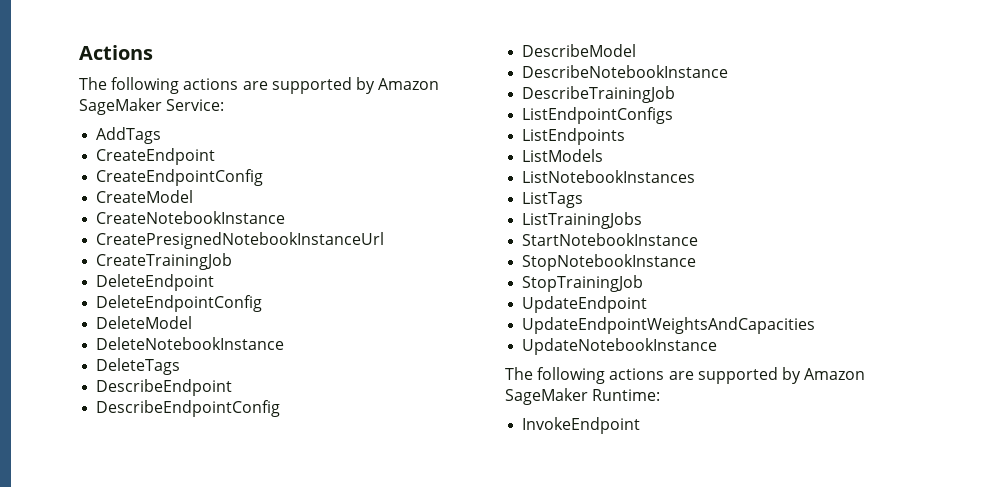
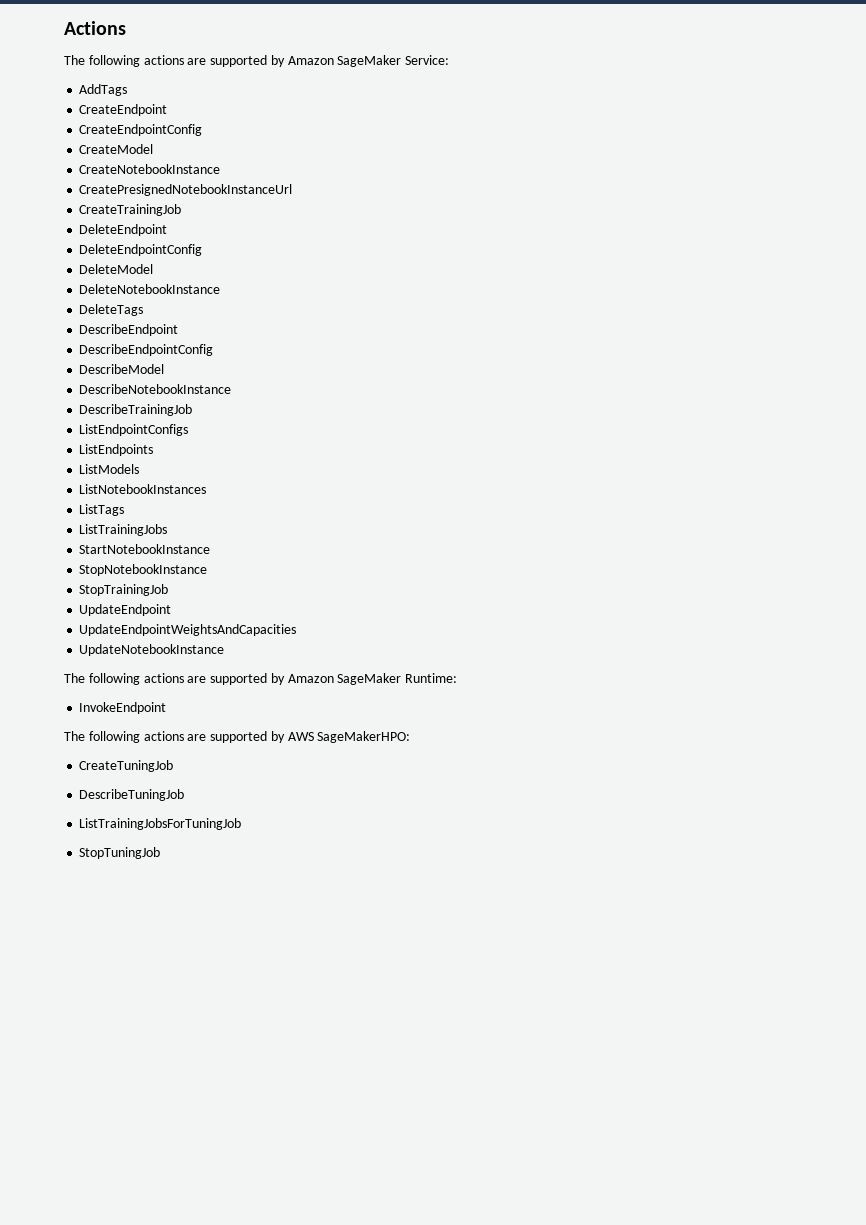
(641, 425) none -> [64,731,411,743] [79,760,174,772] [79,789,185,801] [79,818,242,830] [79,847,161,859] // The following actions are supported by AWS SageMakerHPO: // CreateTuningJob // DescribeTuningJob // ListTrainingJobsForTuningJob // StopTuningJob

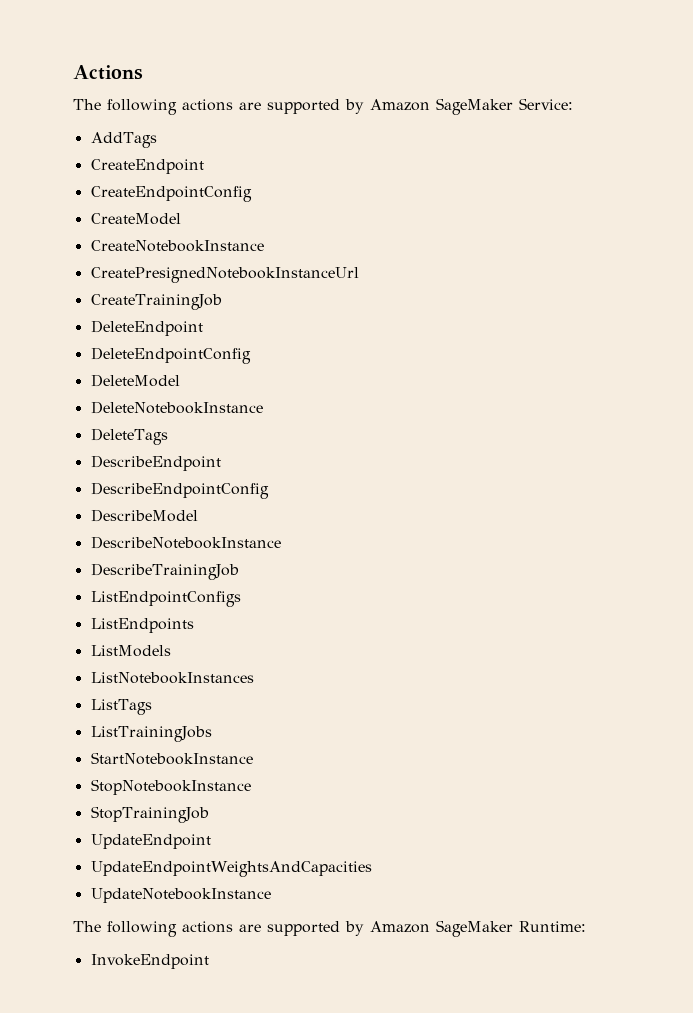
[64,731,411,743] [79,760,174,772] [79,789,185,801] [79,818,242,830] [79,847,161,859] // The following actions are supported by AWS SageMakerHPO: // CreateTuningJob // DescribeTuningJob // ListTrainingJobsForTuningJob // StopTuningJob -> (209, 961) none

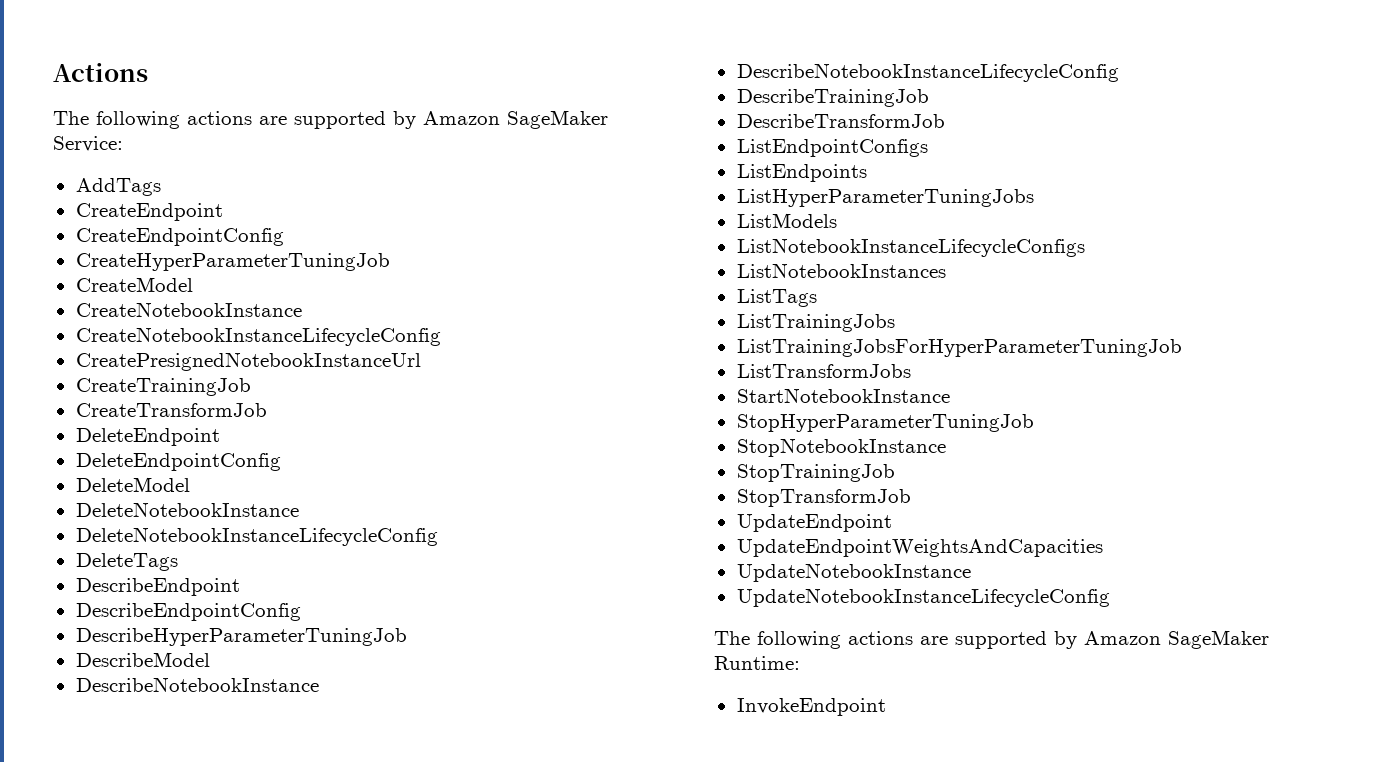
(252, 194) none -> [75,253,390,271] // CreateHyperParameterTuningJob
(264, 246) none -> [75,327,441,346] // CreateNotebookInstanceLifecycleConfig
(222, 302) none -> [75,403,267,417] // CreateTransformJob
(263, 407) none -> [75,527,438,546] // DeleteNotebookInstanceLifecycleConfig
(269, 490) none -> [75,628,407,646] // DescribeHyperParameterTuningJob
(281, 542) none -> [736,63,1119,82] // DescribeNotebookInstanceLifecycleConfig
(239, 571) none -> [736,114,945,128] // DescribeTransformJob
(194, 625) none -> [736,189,1034,207] // ListHyperParameterTuningJobs
(171, 651) none -> [736,238,1085,257] // ListNotebookInstanceLifecycleConfigs
(212, 734) none -> [736,339,1182,357] [736,364,911,378] // ListTrainingJobsForHyperParameterTuningJob // ListTransformJobs
(253, 758) none -> [736,414,1034,432] // StopHyperParameterTuningJob
(209, 814) none -> [736,489,911,507] // StopTransformJob
(271, 895) none -> [736,588,1110,607] // UpdateNotebookInstanceLifecycleConfig

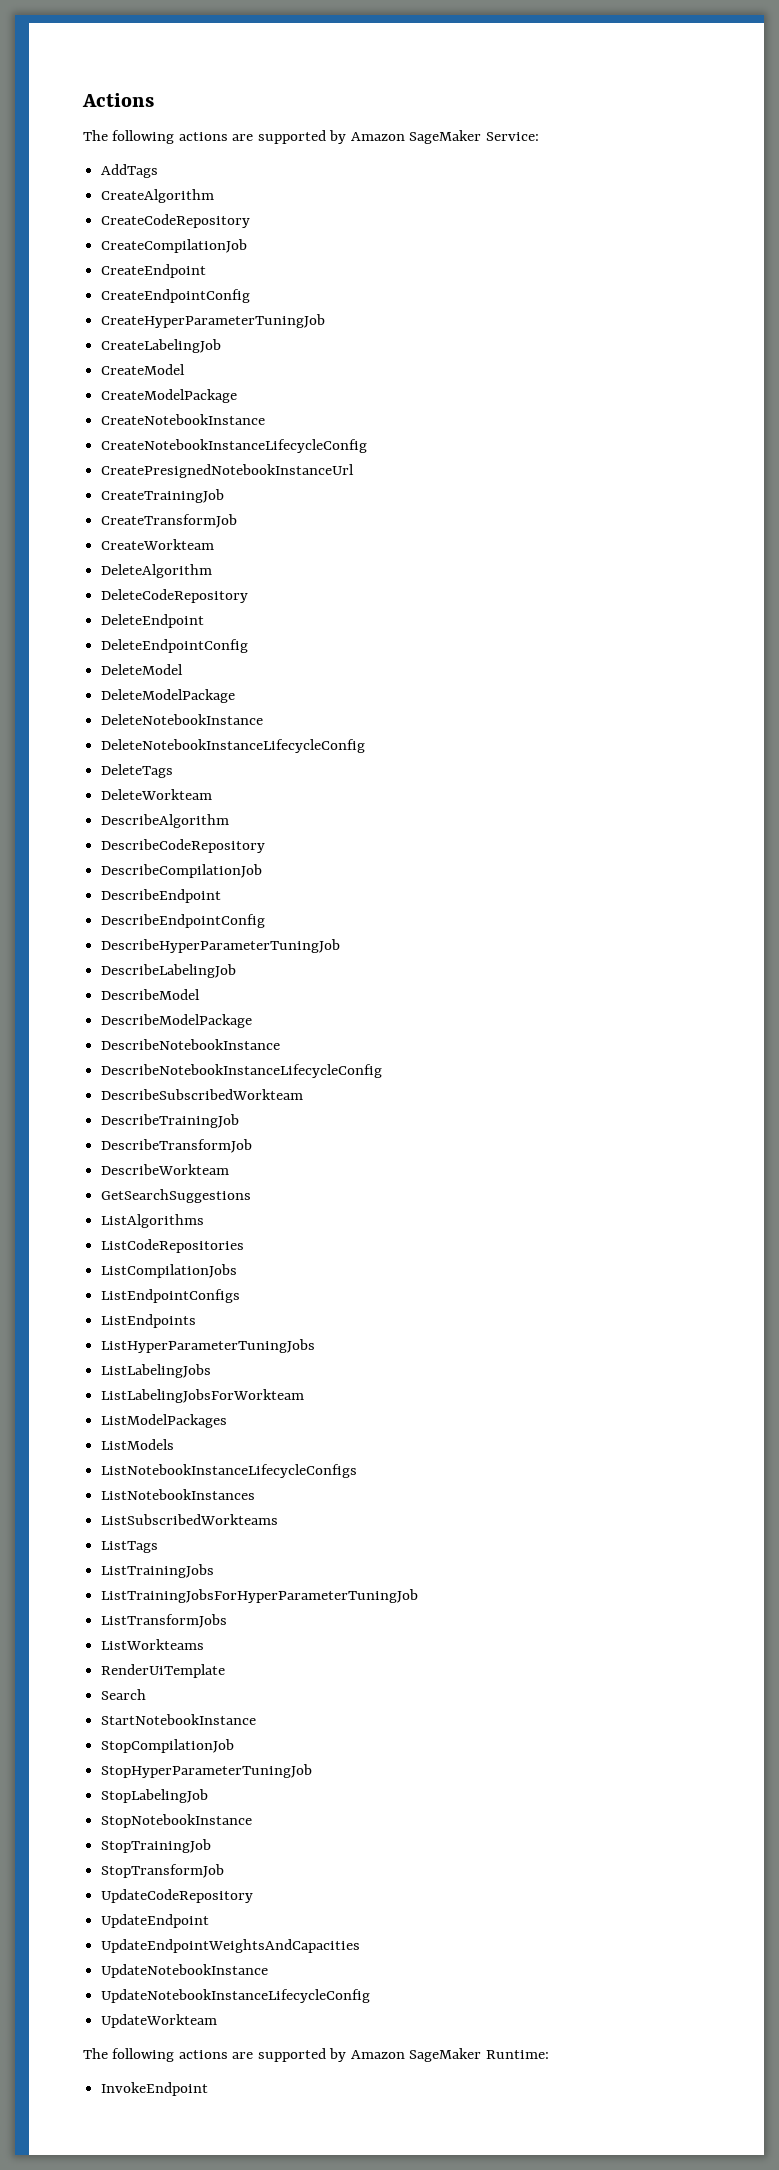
(161, 187) none -> [101,189,215,203] [101,214,251,228] [101,239,248,253] // CreateAlgorithm // CreateCodeRepository // CreateCompilationJob
(390, 262) none -> [101,339,222,353] // CreateLabelingJob
(193, 284) none -> [101,389,238,403] // CreateModelPackage
(267, 410) none -> [101,539,215,550] [101,564,213,578] [101,589,249,603] // CreateWorkteam // DeleteAlgorithm // DeleteCodeRepository
(190, 484) none -> [101,689,236,703] // DeleteModelPackage
(178, 562) none -> [101,789,213,800] [101,814,230,828] [101,839,266,853] [101,864,263,878] // DeleteWorkteam // DescribeAlgorithm // DescribeCodeRepository // DescribeCompilationJob
(407, 637) none -> [101,964,237,978] // DescribeLabelingJob
(210, 659) none -> [101,1014,253,1028] // DescribeModelPackage
(1119, 72) none -> [101,1089,304,1100] // DescribeSubscribedWorkteam
(945, 121) none -> [101,1164,230,1175] [101,1189,252,1203] [101,1214,205,1228] [101,1239,245,1253] [101,1264,238,1278] // DescribeWorkteam // GetSearchSuggestions // ListAlgorithms // ListCodeRepositories // ListCompilationJobs
(1034, 198) none -> [101,1364,212,1378] [101,1389,305,1403] [101,1414,228,1428] // ListLabelingJobs // ListLabelingJobsForWorkteam // ListModelPackages
(946, 270) none -> [101,1514,279,1525] // ListSubscribedWorkteams
(911, 371) none -> [101,1639,205,1650] [101,1664,226,1678] [101,1689,147,1700] // ListWorkteams // RenderUiTemplate // Search
(950, 395) none -> [101,1739,235,1753] // StopCompilationJob
(1034, 423) none -> [101,1789,209,1803] // StopLabelingJob
(911, 498) none -> [101,1889,254,1903] // UpdateCodeRepository
(1110, 597) none -> [101,2014,218,2028] // UpdateWorkteam

